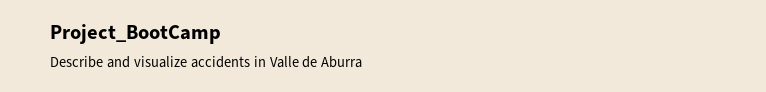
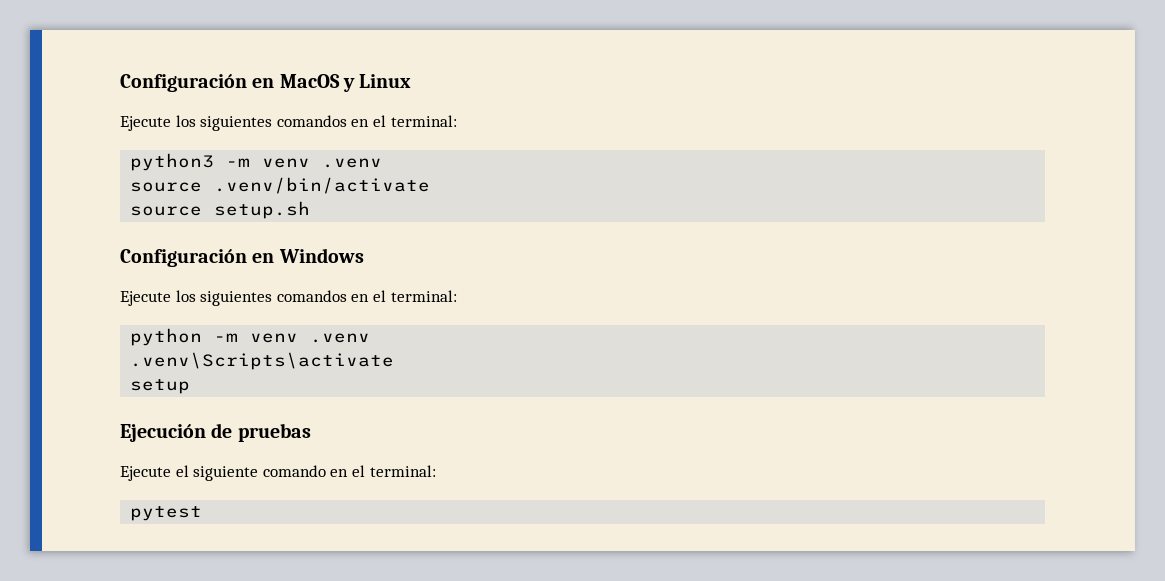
[50,24,221,44] [50,56,363,68] Project_BootCamp // Describe and visualize accidents in Valle de Aburra -> [120,74,412,92] [120,115,457,131] [130,153,383,171] [130,177,431,194] [130,201,311,219] [120,248,364,267] [120,290,457,306] [130,328,371,346] [130,352,395,370] [130,379,191,394] [120,423,311,442] [120,465,436,481] [130,506,203,521] Configuración en MacOS y Linux // Ejecute los siguientes comandos en el terminal: // python3 -m venv .venv // source .venv/bin/activate // source setup.sh // Configuración en Windows // Ejecute los siguientes comandos en el terminal: // python -m venv .venv // .venv\Scripts\activate // setup // Ejecución de pruebas // Ejecute el siguiente comando en el terminal: // pytest

